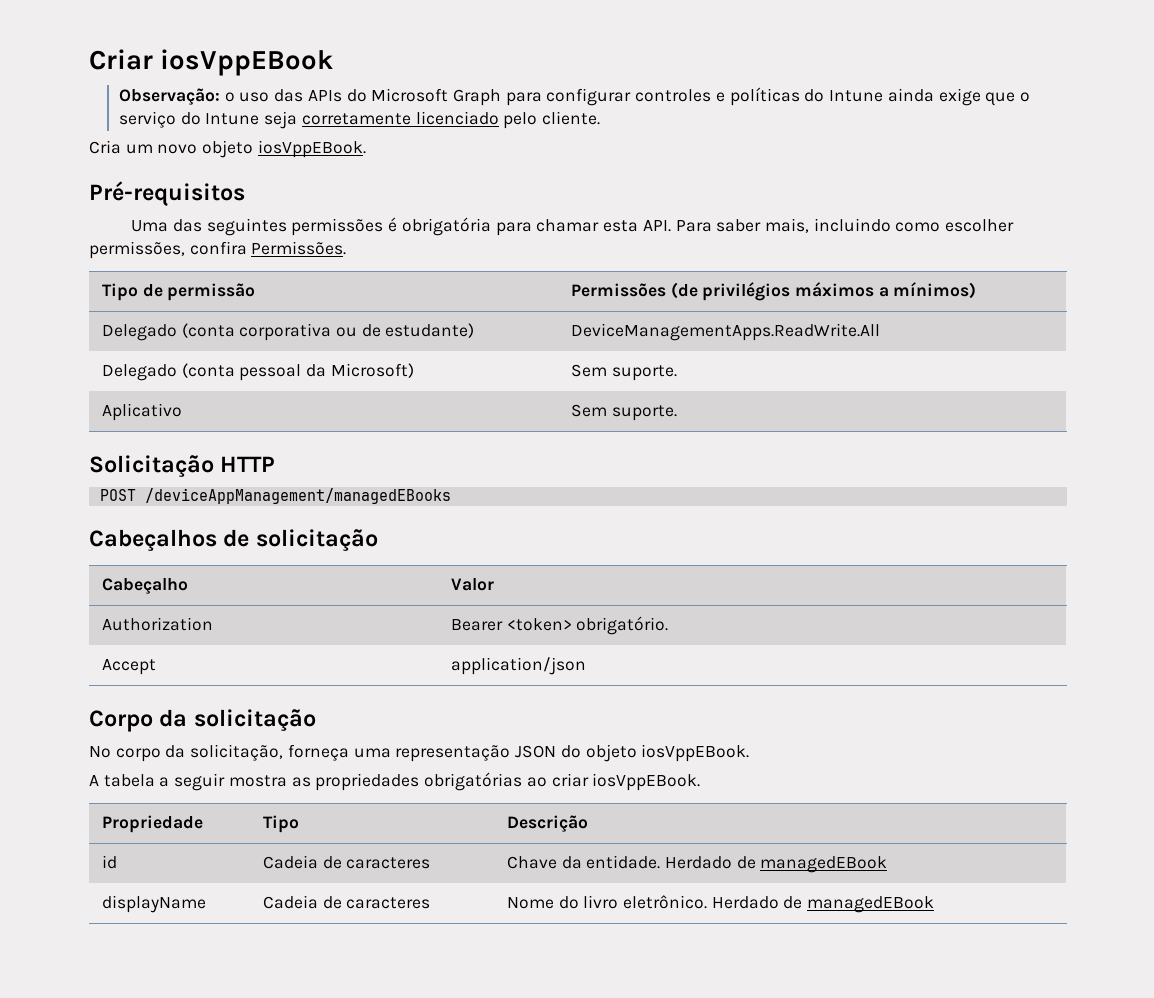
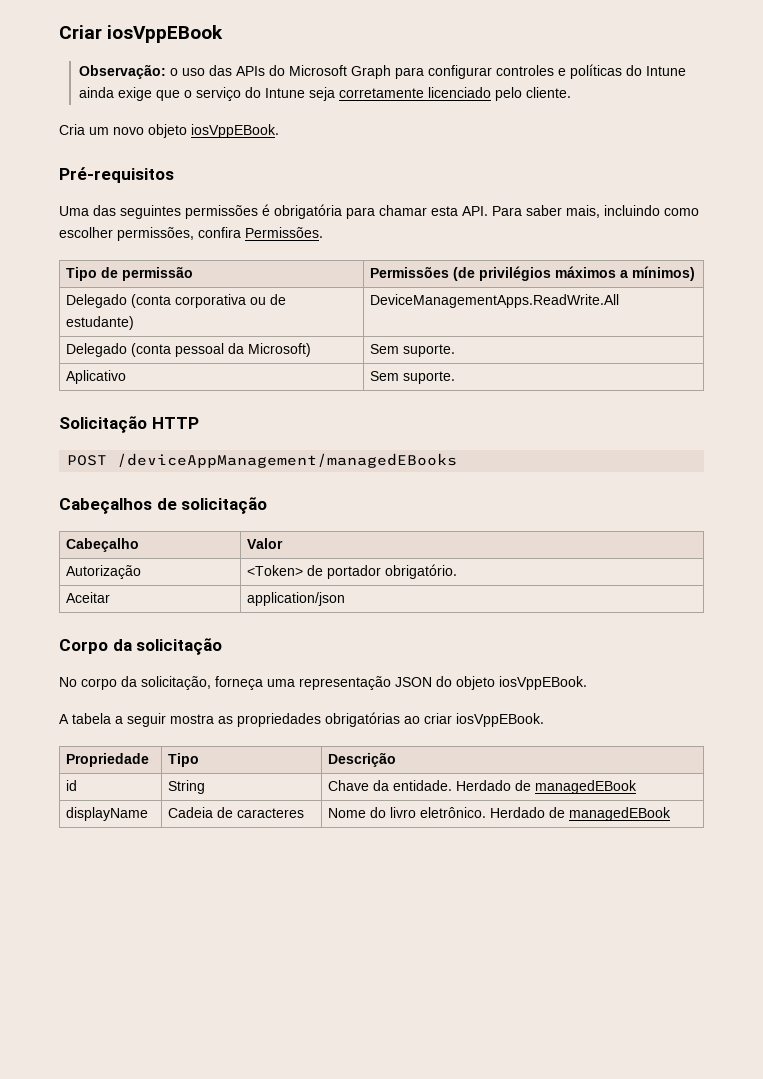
[101,617,213,631] [450,618,572,631] Authorization | Bearer <token> -> [65,565,141,579] [246,565,381,579] Autorização | <Token> de portador
[101,659,156,675] Accept -> [65,592,110,603] Aceitar
[262,855,431,869] Cadeia de caracteres -> [167,780,205,794] String

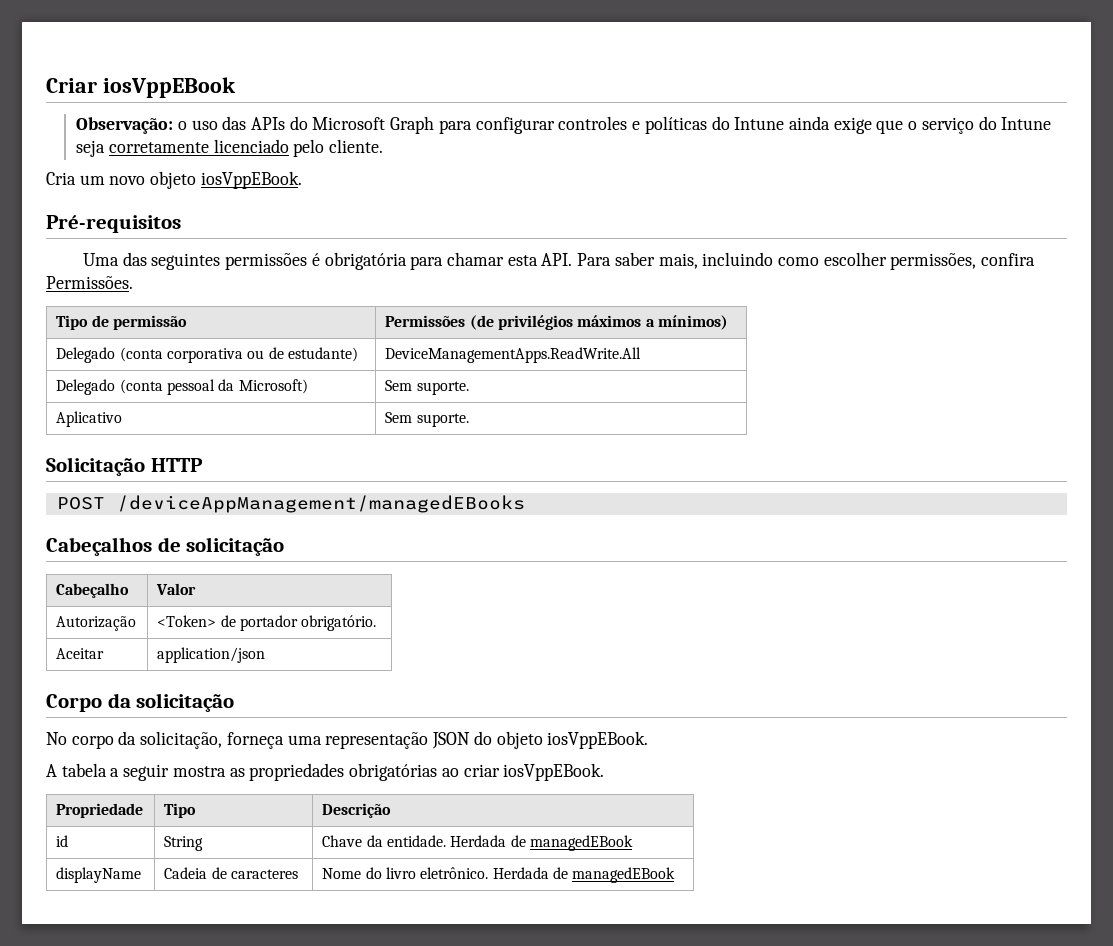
[455,780,511,791] Herdado -> [450,835,507,847] Herdada
[489,807,545,818] Herdado -> [492,867,549,879] Herdada

